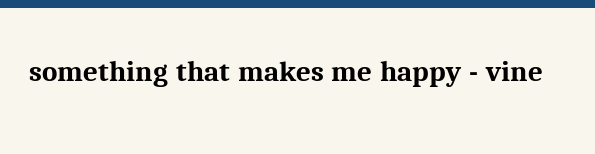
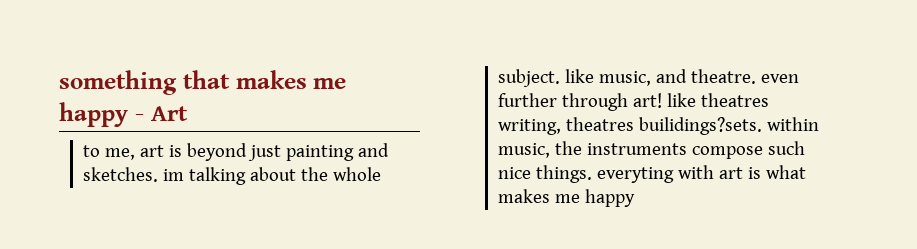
[484,61,543,81] vine -> [150,106,188,121] [83,143,390,161] [83,167,382,185] [498,69,800,87] [498,93,770,111] [498,117,820,135] [498,141,806,159] [498,165,807,183] [498,189,636,207] Art // to me, art is beyond just painting and sketches. im talking about the whole subject. like music, and theatre. even further through art! like theatres writing, theatres builidings?sets. within music, the instruments compose such nice things. everyting with art is what makes me happy

